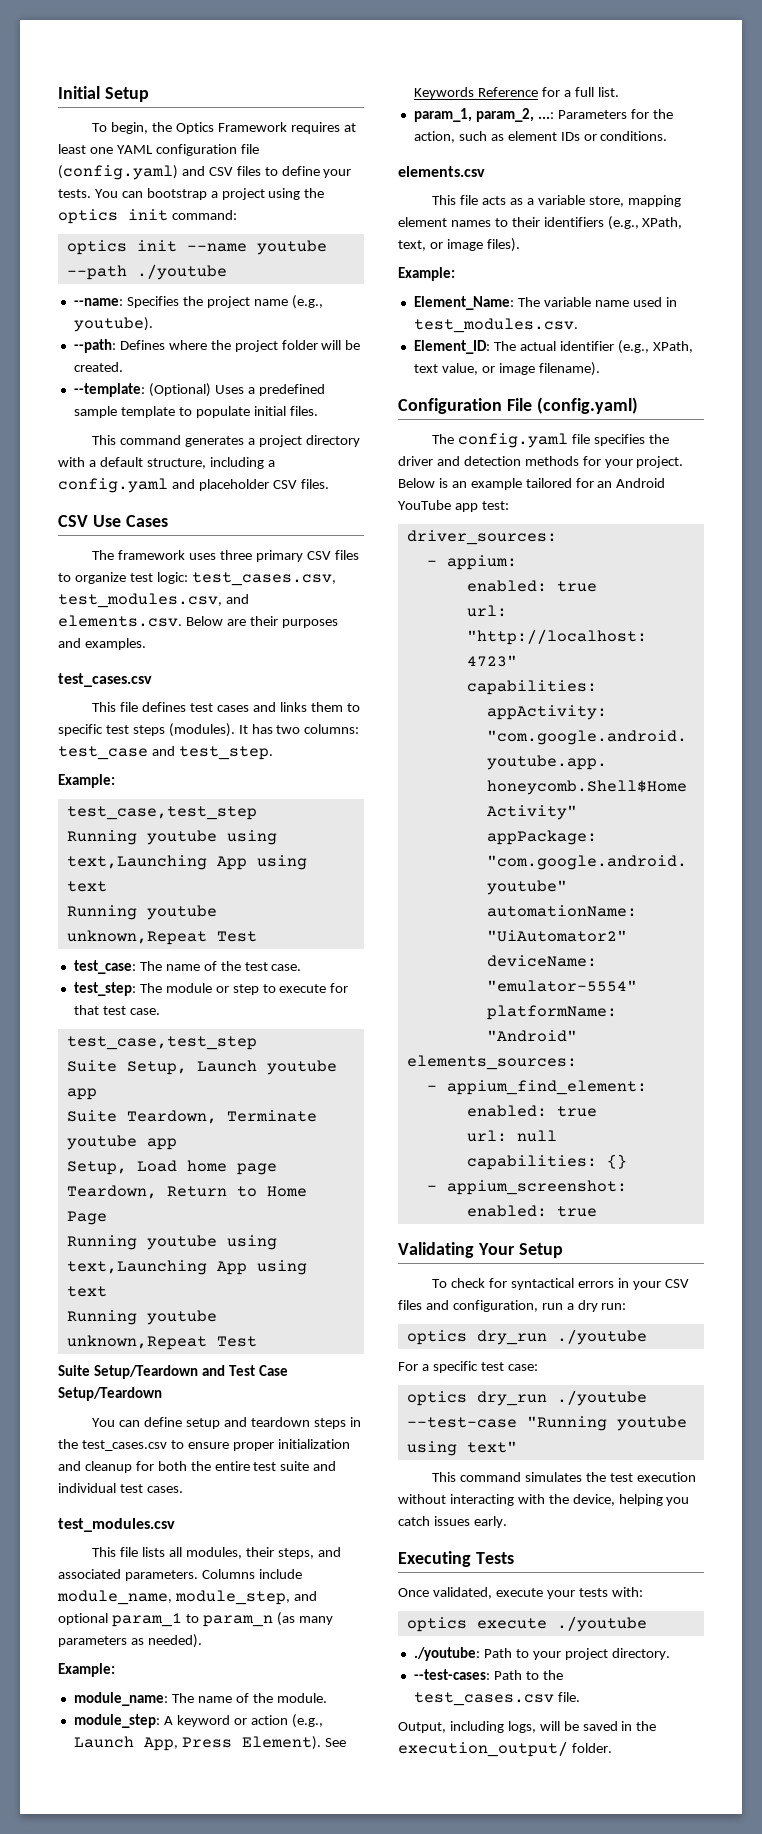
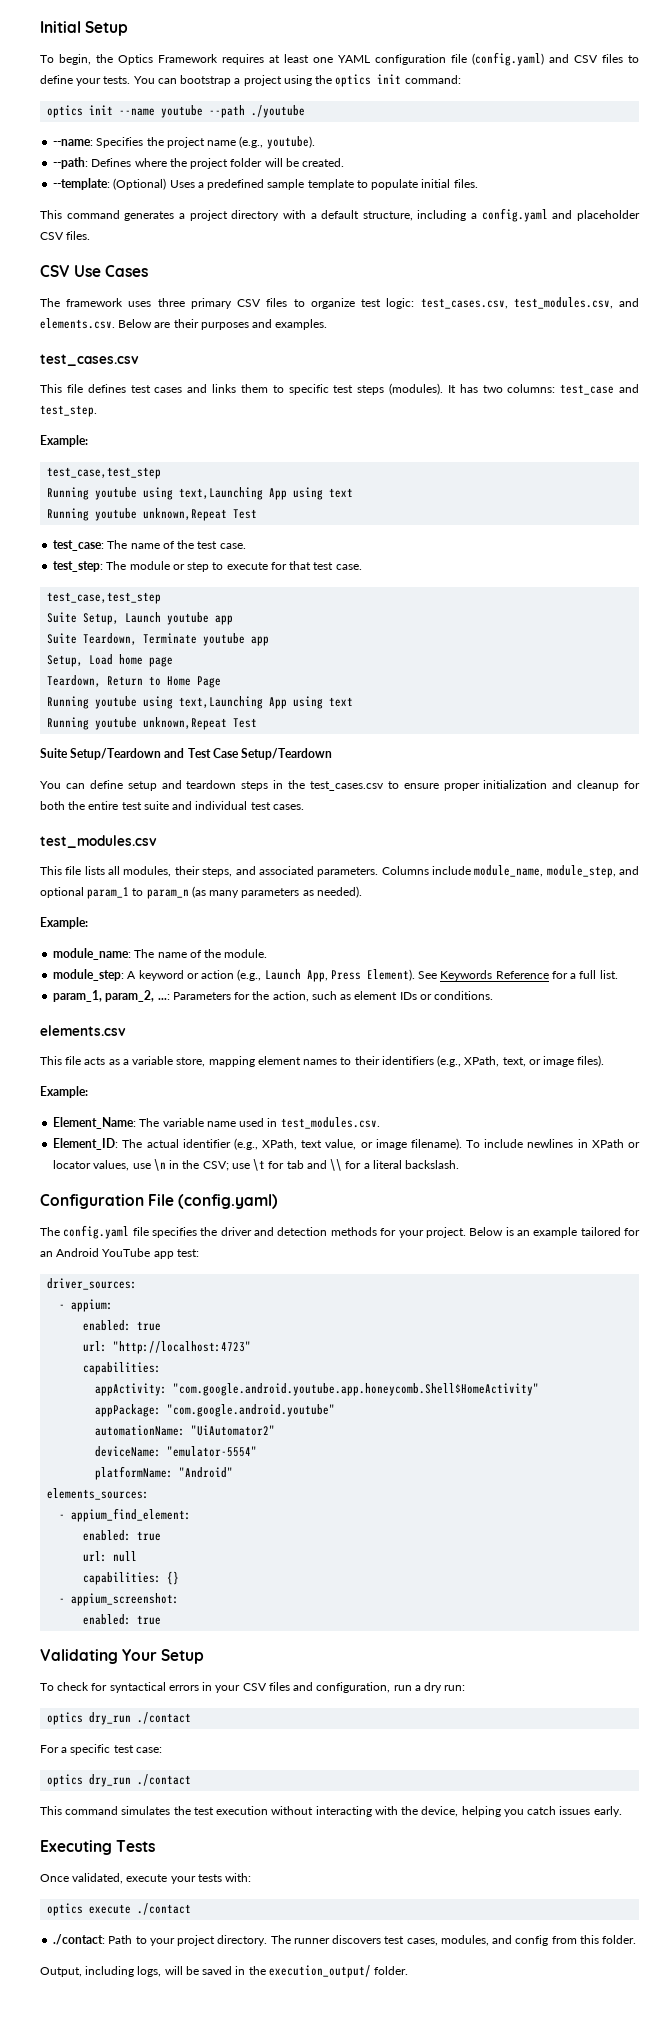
(600, 369) none -> [466,1139,640,1148] [53,1159,460,1171] To include newlines in XPath or locator values, use \n in the CSV; use \t for tab and \\ for a literal backslash.
[556,1329,647,1345] ./youtube -> [137,1712,192,1724] ./contact
[556,1390,647,1406] [406,1416,687,1431] [406,1441,517,1456] ./youtube --test-case "Running youtube using text" -> [137,1774,192,1786] ./contact
[556,1616,647,1632] [413,1647,480,1661] ./youtube // ./youtube: -> [137,1903,192,1915] [53,1934,106,1945] ./contact // ./contact:
[413,1669,563,1680] [413,1692,580,1706] // --test-cases: Path to the test_cases.csv file. -> [270,1935,637,1946] The runner discovers test cases, modules, and config from this folder.

